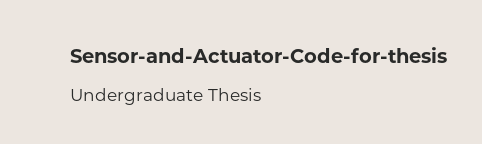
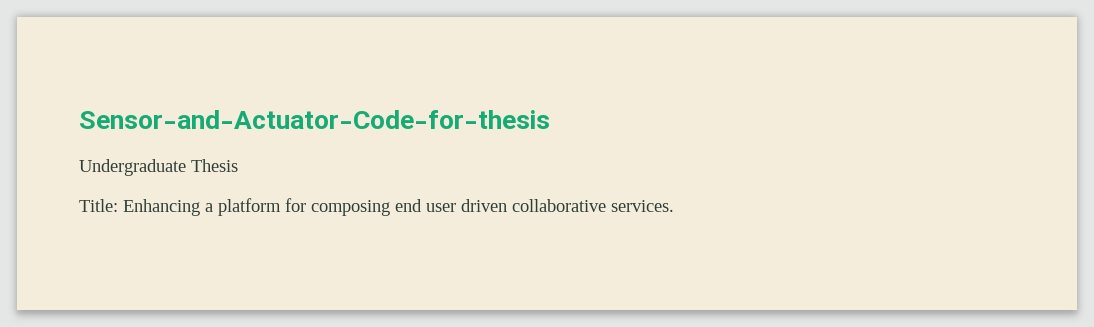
(261, 94) none -> [79,198,674,216] // Title: Enhancing a platform for composing end user driven collaborative services.

